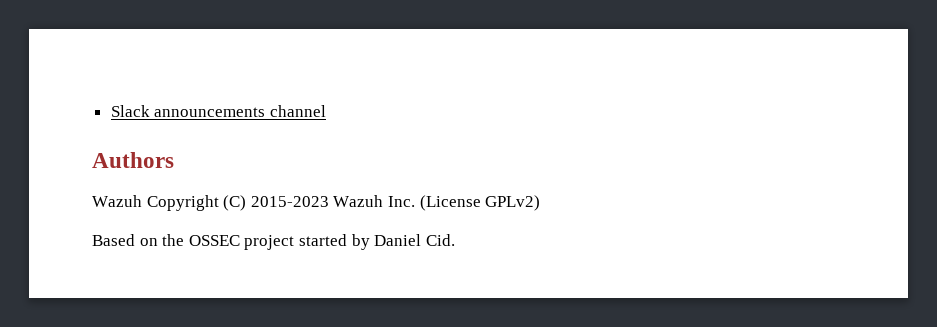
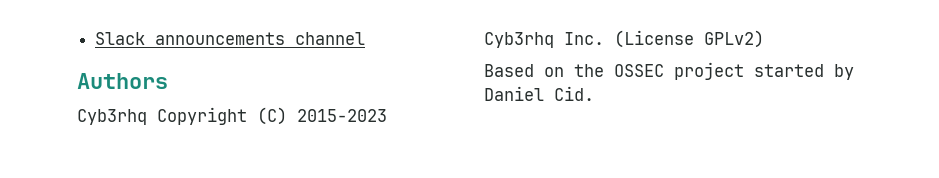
[92,195,142,207] Wazuh -> [77,109,147,125] Cyb3rhq
[333,195,384,207] Wazuh -> [484,32,554,48] Cyb3rhq

